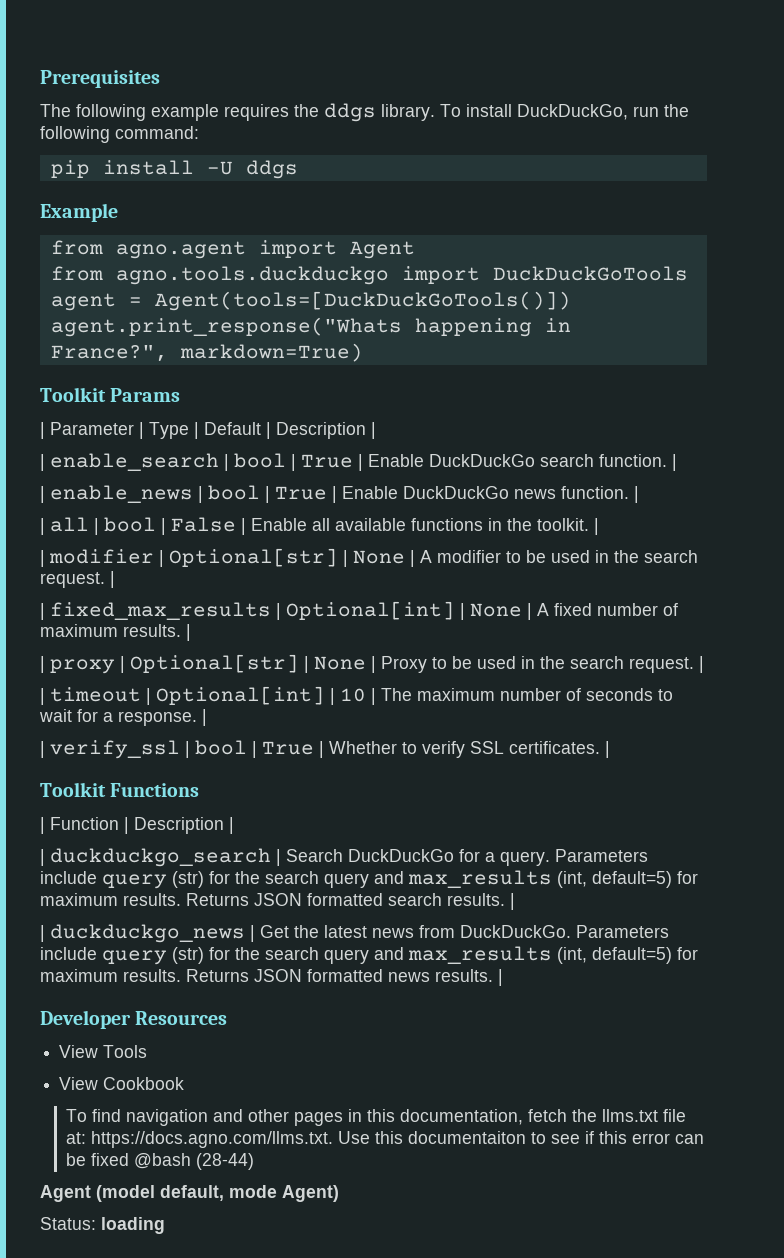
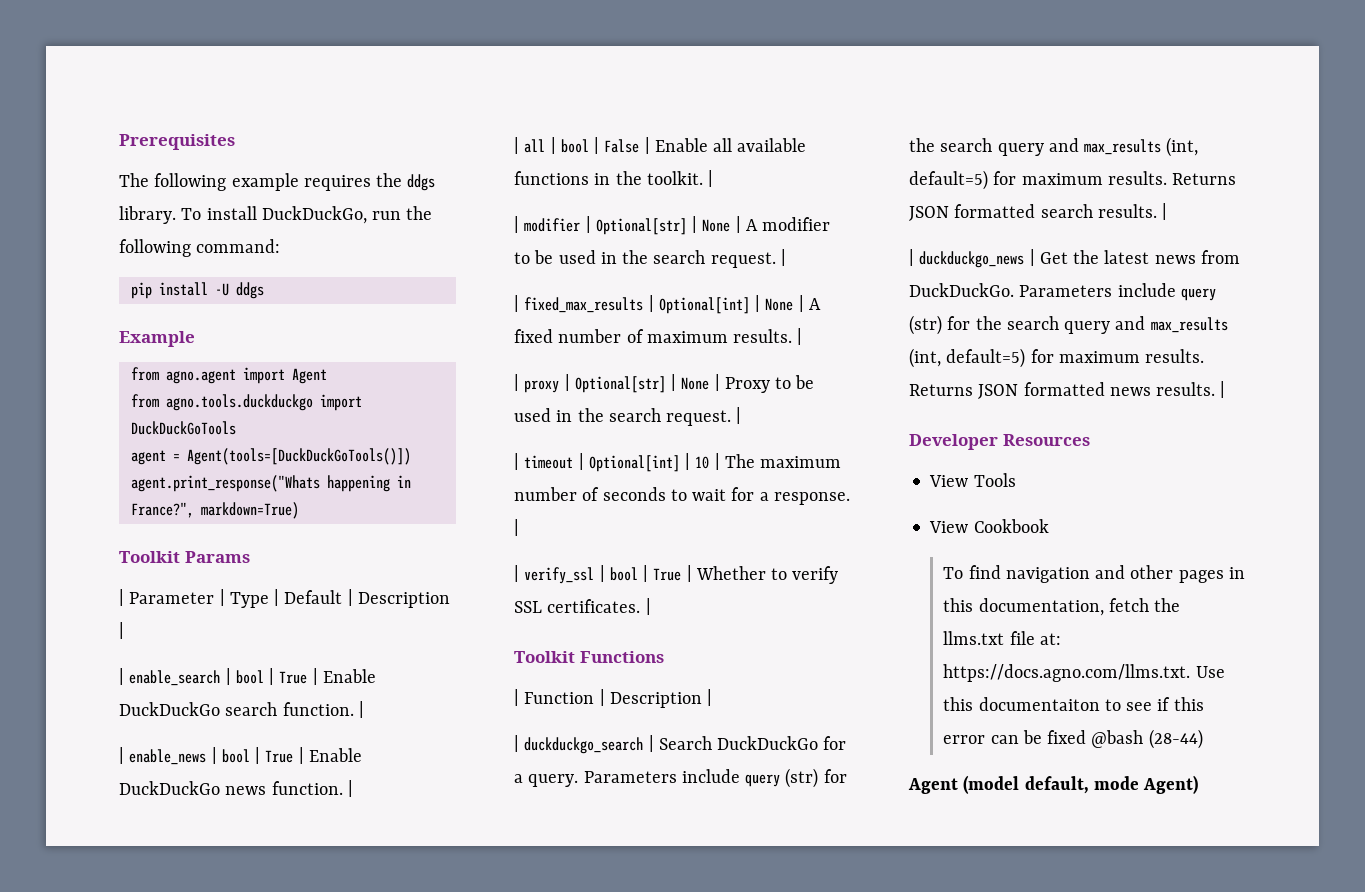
[40,1217,165,1234] // Status: loading -> (1199, 784) none

